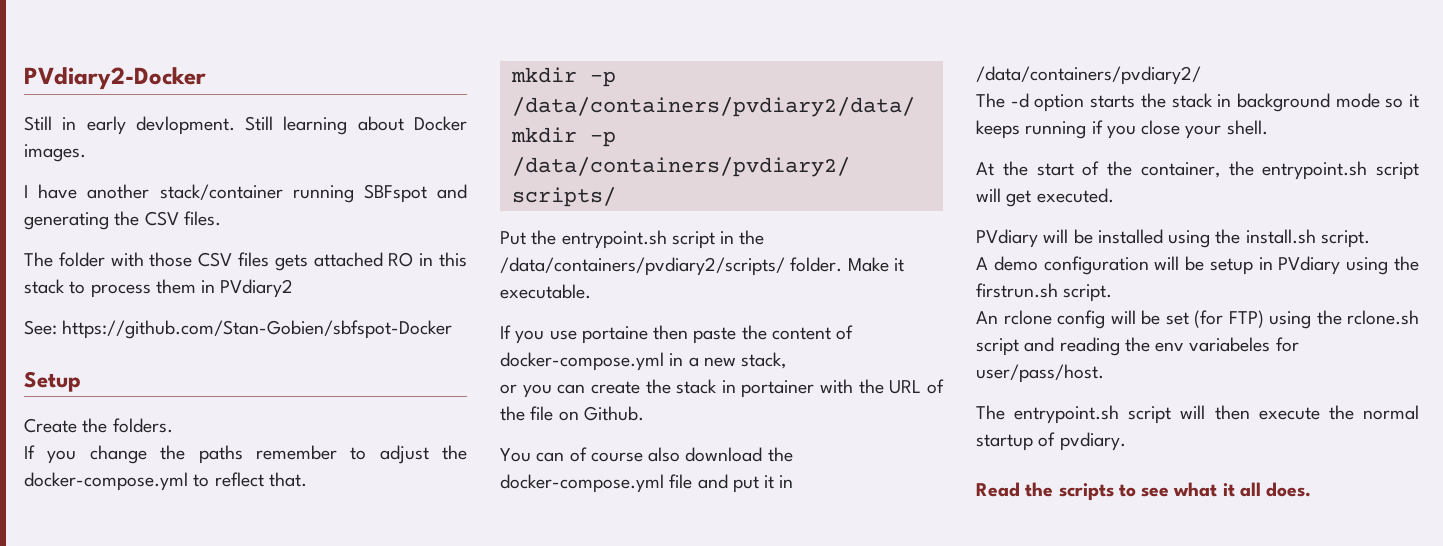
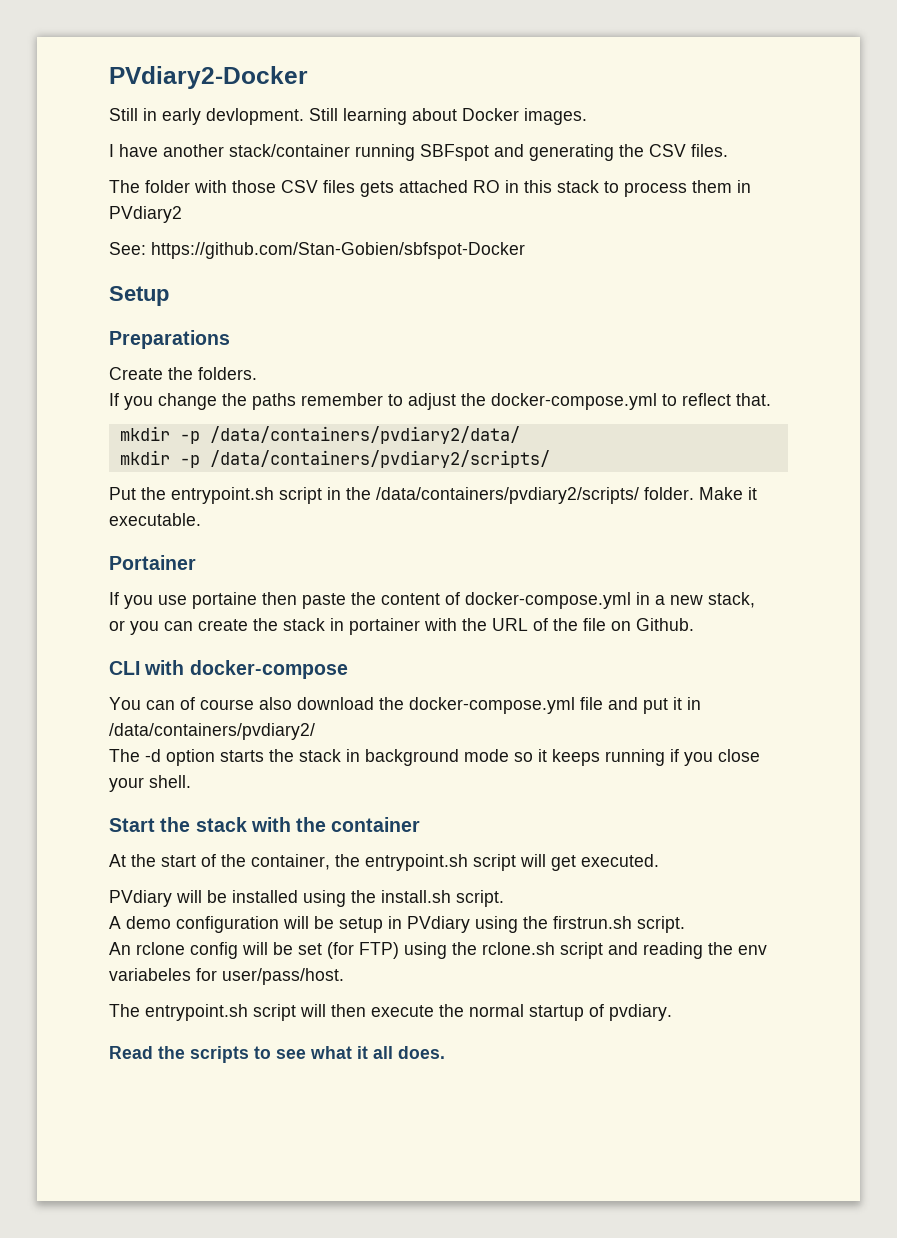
(81, 381) none -> [109,330,230,349] // Preparations
(591, 291) none -> [109,555,196,570] // Portainer
(644, 413) none -> [109,660,348,679] // CLI with docker-compose
(1268, 127) none -> [109,817,421,832] // Start the stack with the container

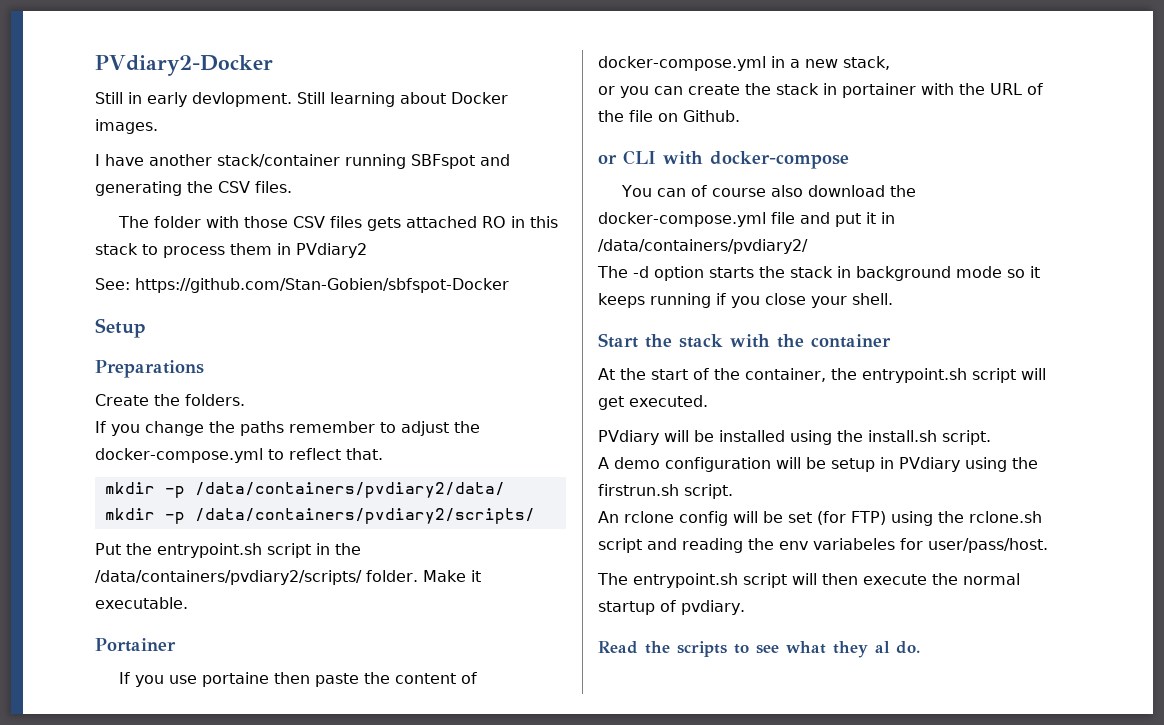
(694, 624) none -> [598,154,617,164] or
[357,1046,445,1059] it all does. -> [833,641,920,658] they al do.

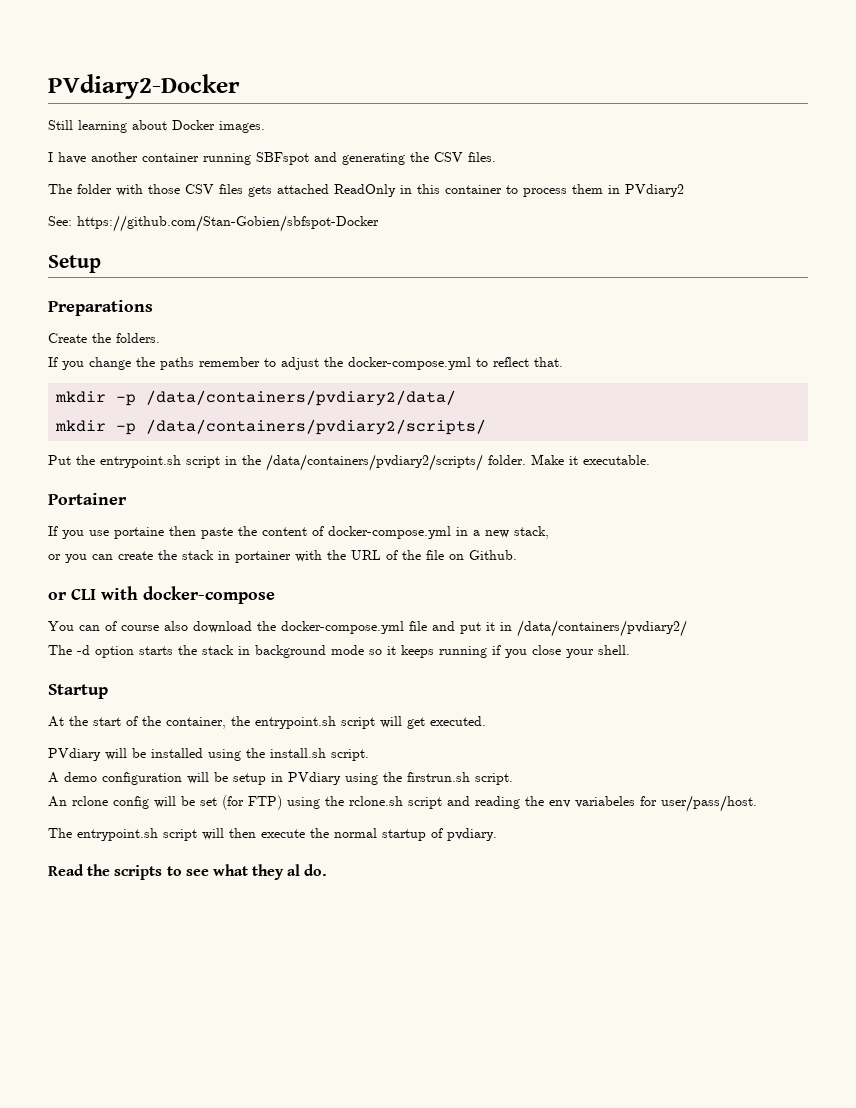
[128,92,325,107] in early devlopment. Still -> (73, 125) none
[217,154,340,167] stack/container -> [142,153,199,162] container
[482,216,507,228] RO -> [334,184,396,197] ReadOnly
[95,243,138,255] stack -> [445,185,502,194] container
[598,333,891,348] Start the stack with the container -> [48,684,108,699] Startup

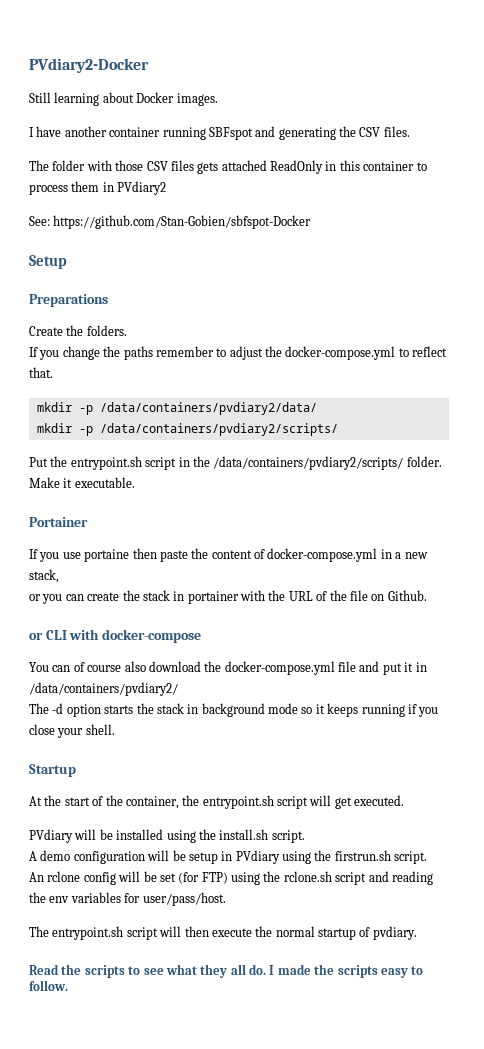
[575,796,635,808] variabeles -> [70,892,121,903] variables
[287,864,328,876] al do. -> [230,964,424,978] [29,980,68,991] all do. I made the scripts easy to follow.

